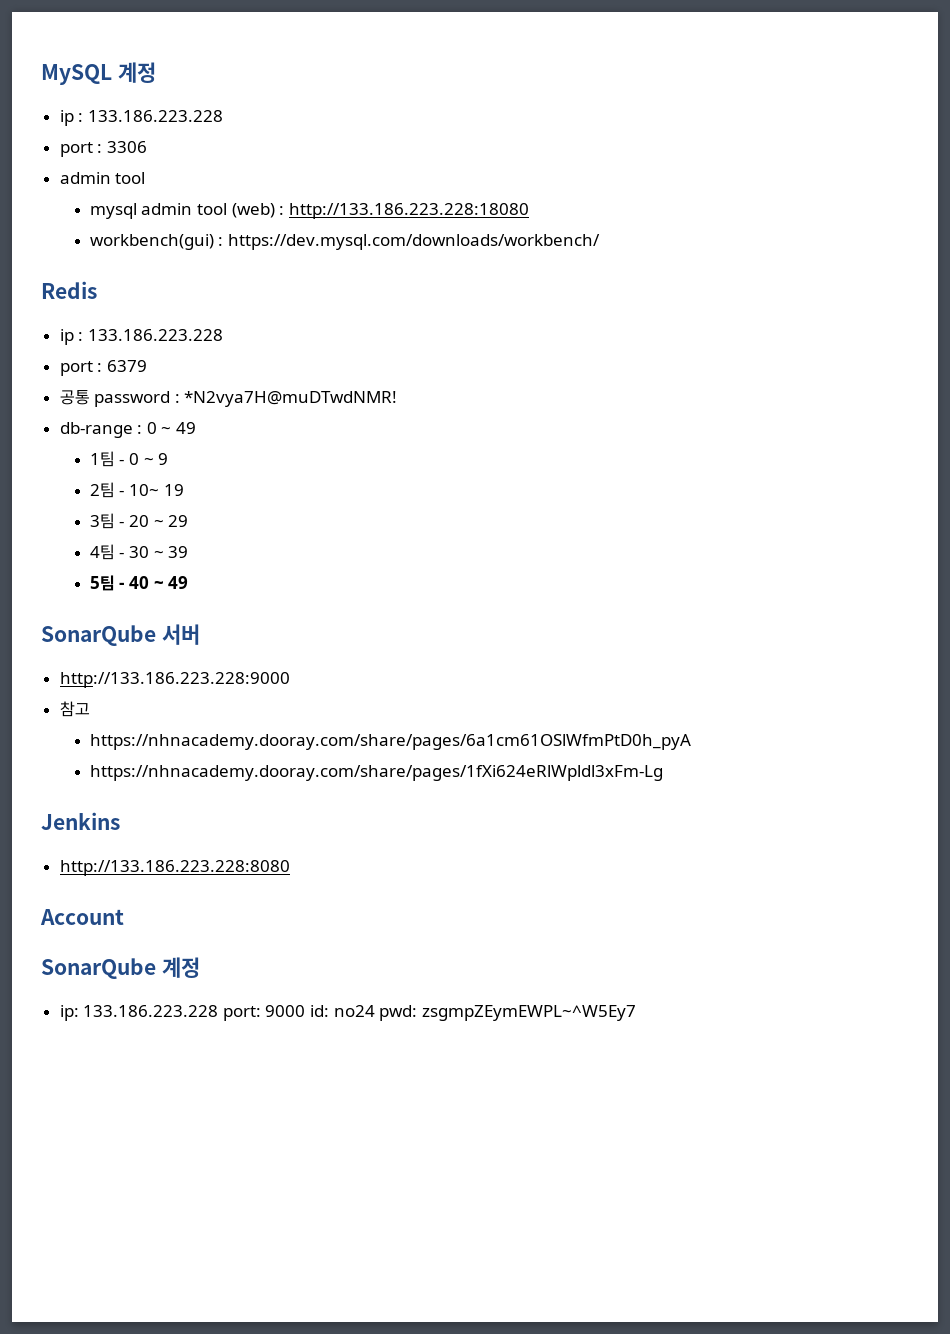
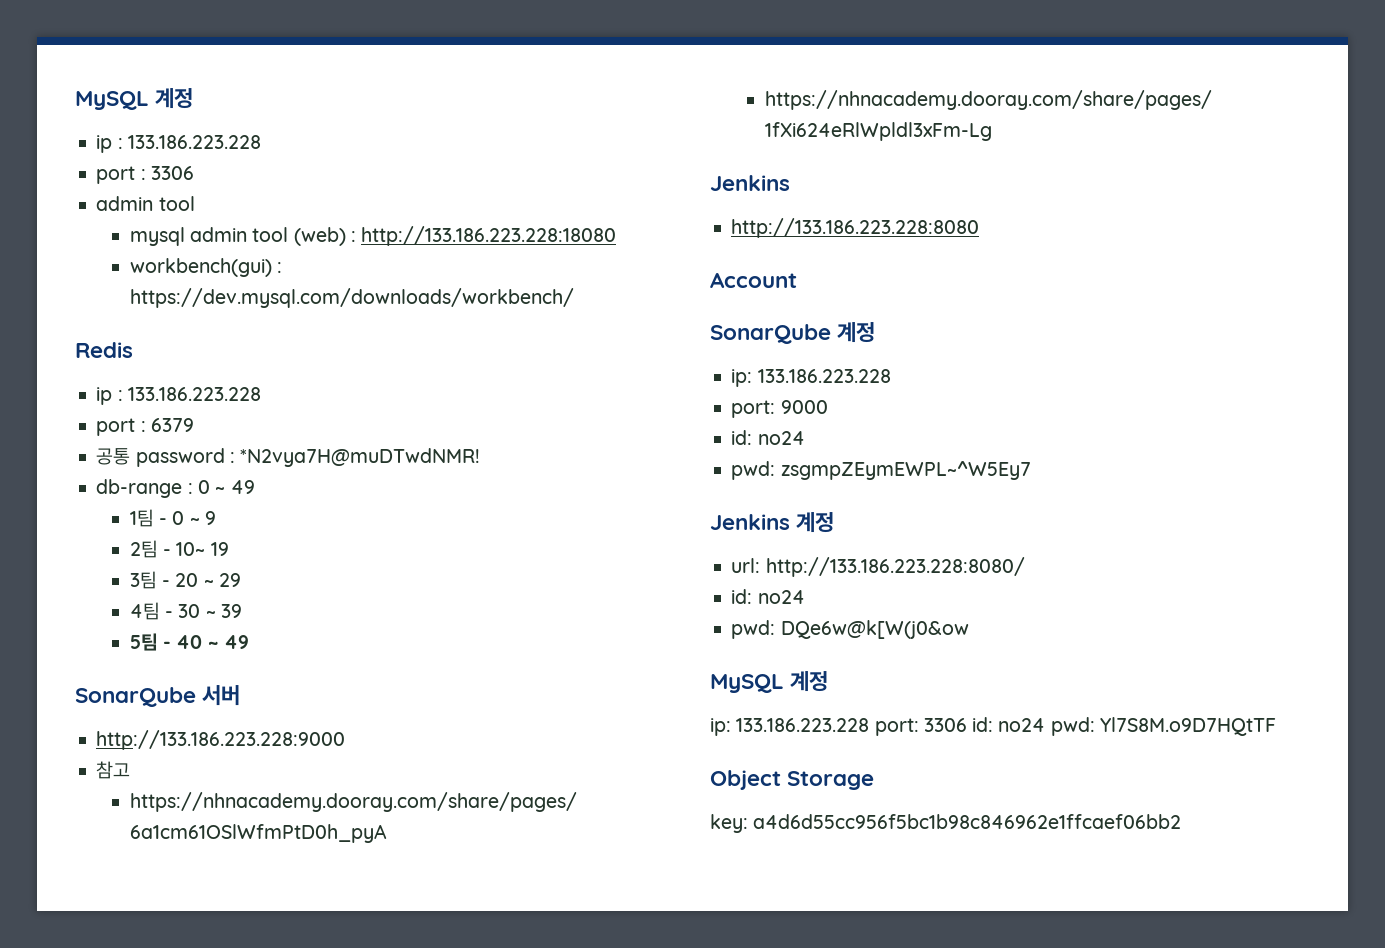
(219, 1011) none -> (891, 376) //
[310,1005,636,1021] id: no24 pwd: zsgmpZEymEWPL~^W5Ey7 -> [731,430,805,445] [731,461,1031,480] [710,512,835,533] [731,557,1025,577] [731,589,805,604] [731,620,969,639] [710,671,829,693] [710,717,1276,736] [710,770,875,790] [710,814,1182,833] // id: no24 // pwd: zsgmpZEymEWPL~^W5Ey7 // Jenkins 계정 // url: http://133.186.223.228:8080/ // id: no24 // pwd: DQe6w@k[W(j0&ow // MySQL 계정 // ip: 133.186.223.228 port: 3306 id: no24 pwd: Yl7S8M.o9D7HQtTF // Object Storage // key: a4d6d55cc956f5bc1b98c846962e1ffcaef06bb2

